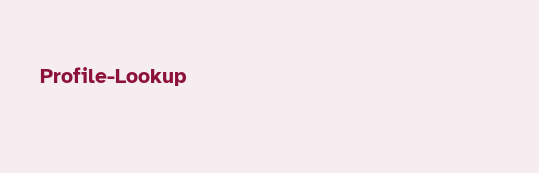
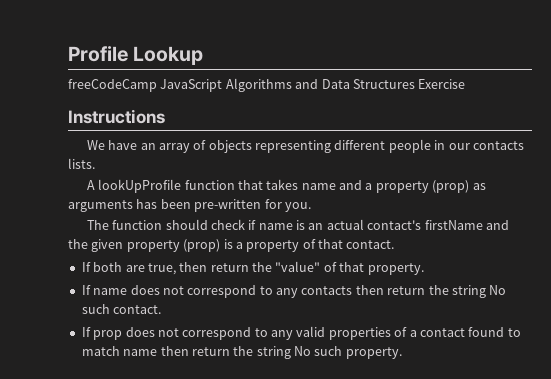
[40,67,187,86] Profile-Lookup -> [68,46,204,65] [68,78,466,92] [68,109,165,124] [86,139,524,153] [68,158,95,169] [86,179,486,193] [68,199,311,212] [86,219,509,230] [68,239,395,252] [81,261,424,275] [81,285,507,298] [81,304,162,314] [81,326,521,340] [81,346,402,359] Profile Lookup // freeCodeCamp JavaScript Algorithms and Data Structures Exercise // Instructions // We have an array of objects representing different people in our contacts lists. // A lookUpProfile function that takes name and a property (prop) as arguments has been pre-written for you. // The function should check if name is an actual contact's firstName and the given property (prop) is a property of that contact. // If both are true, then return the "value" of that property. // If name does not correspond to any contacts then return the string No such contact. // If prop does not correspond to any valid properties of a contact found to match name then return the string No such property.

